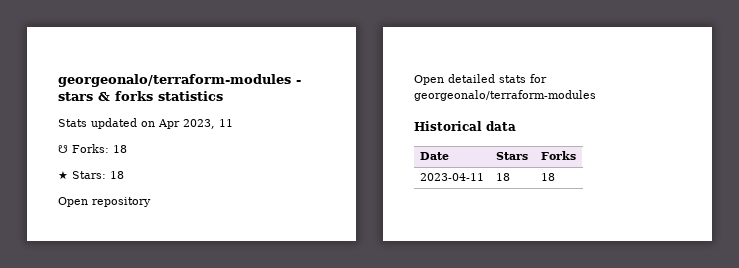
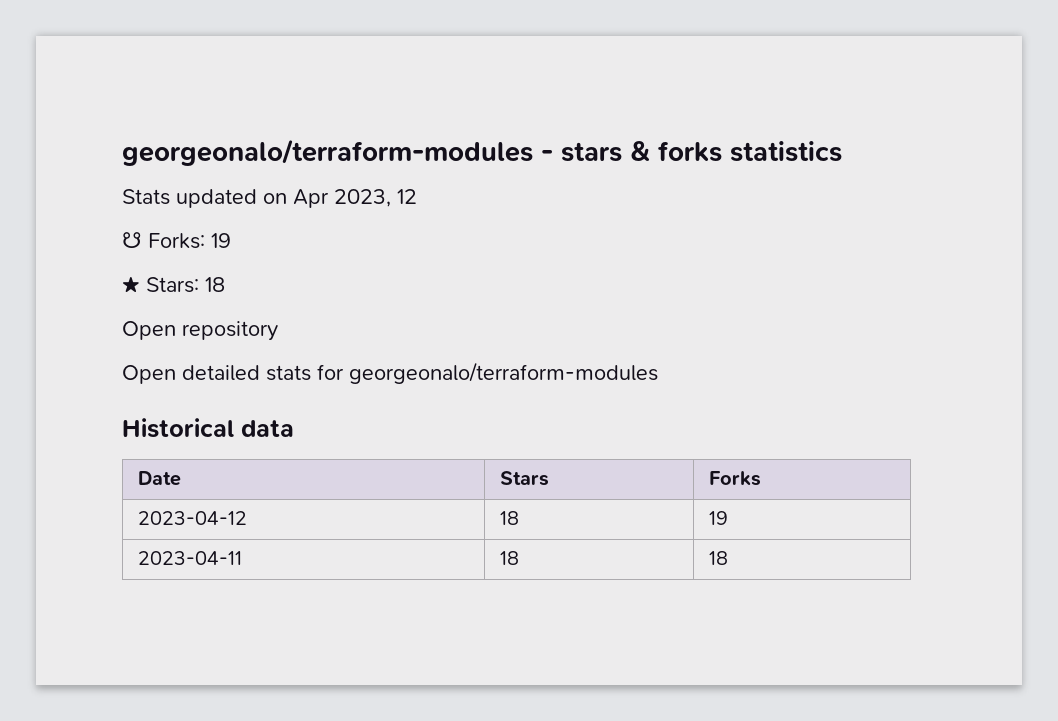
[219,119,233,127] 11 -> [397,189,417,204] 12
[113,145,127,153] 18 -> [211,233,231,248] 19
(576, 155) none -> [137,511,247,525] [499,511,519,525] [708,511,728,525] // 2023-04-12 | 18 | 19

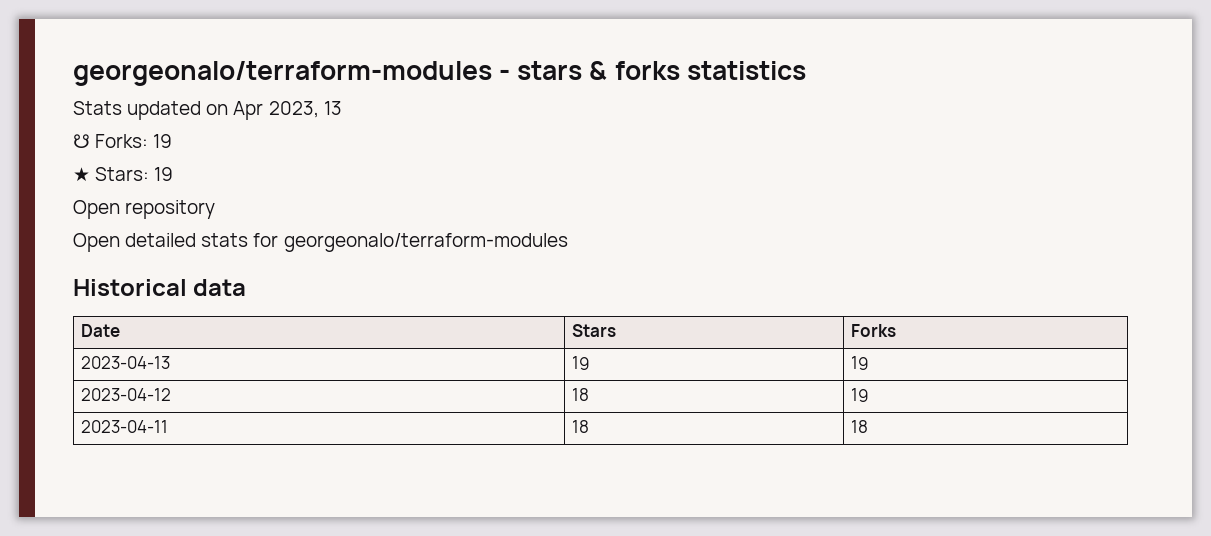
[397,189,417,204] 12 -> [323,101,342,115] 13
[205,277,225,292] 18 -> [154,167,174,181] 19
(761, 478) none -> [80,356,170,369] [571,356,590,370] [850,356,869,370] // 2023-04-13 | 19 | 19

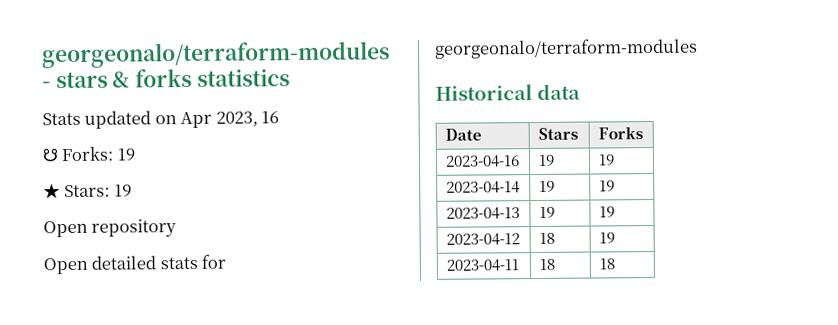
[323,101,342,115] 13 -> [261,111,280,124] 16
(896, 330) none -> [444,155,520,168] [537,154,555,166] [597,154,615,166] [445,181,520,194] [538,180,555,192] [598,180,615,192] // 2023-04-16 | 19 | 19 // 2023-04-14 | 19 | 19

